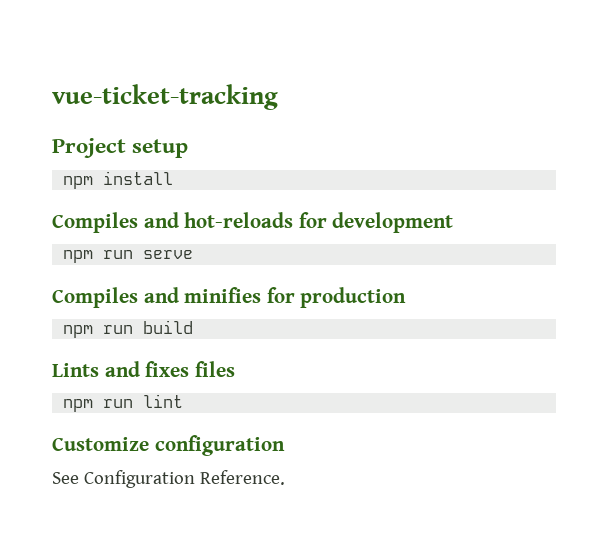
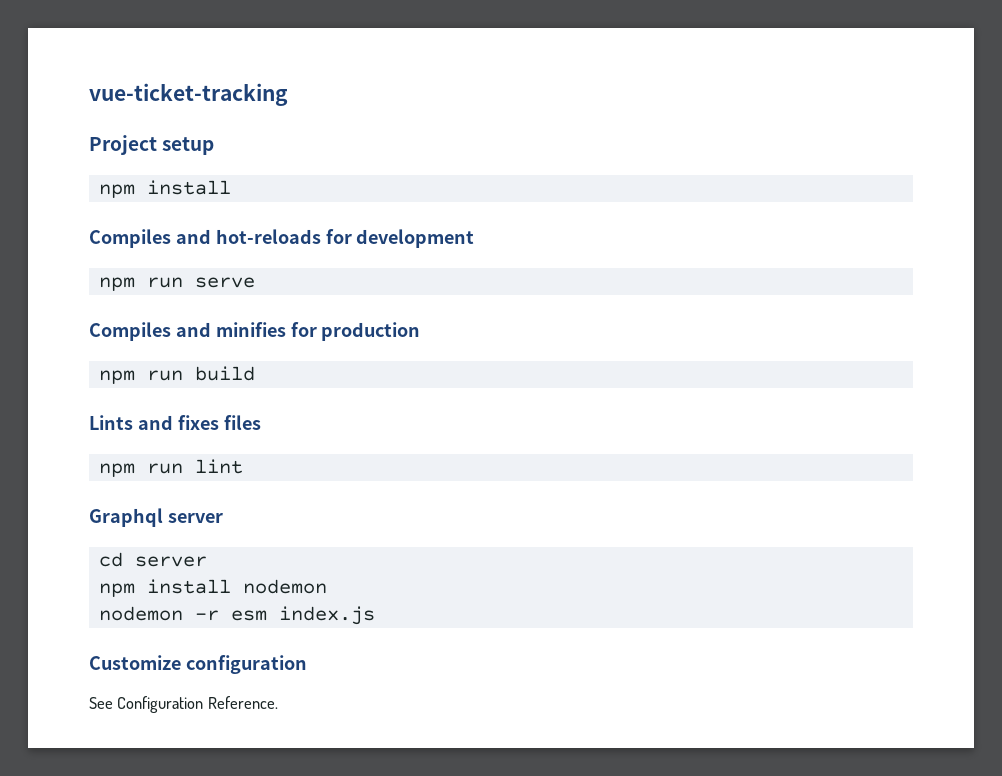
(184, 401) none -> [89,508,223,527] [98,552,207,567] [98,579,327,597] [98,606,375,625] // Graphql server // cd server // npm install nodemon // nodemon -r esm index.js

